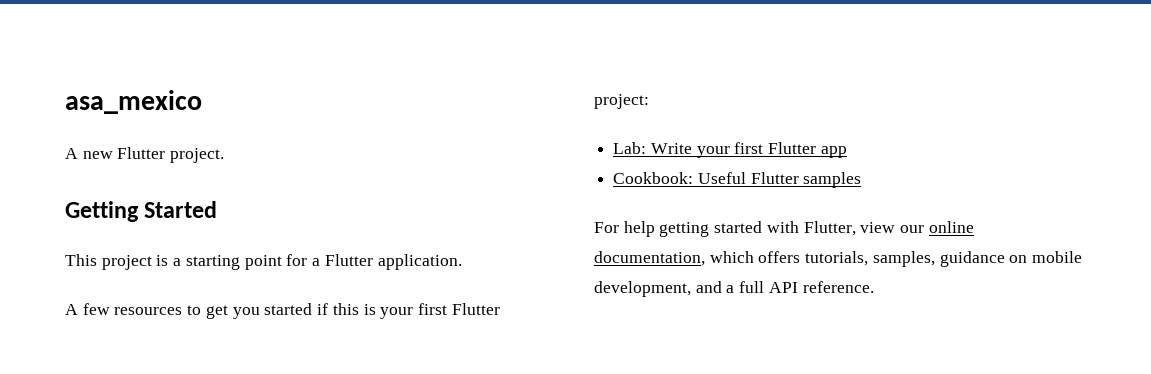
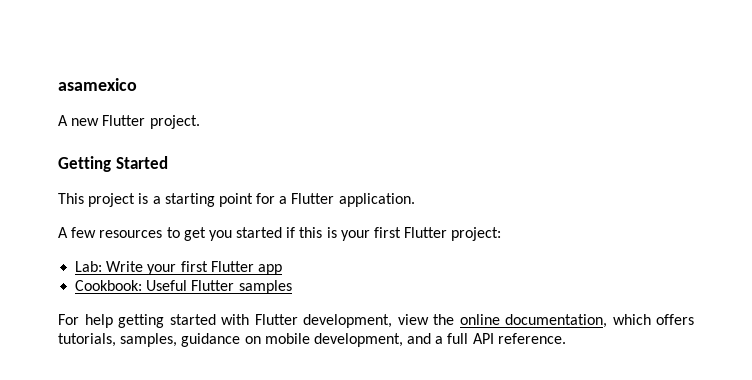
[65,90,202,114] asa_mexico -> [58,78,137,91] asamexico
[803,221,925,236] Flutter, view our -> [254,314,454,328] Flutter development, view the

